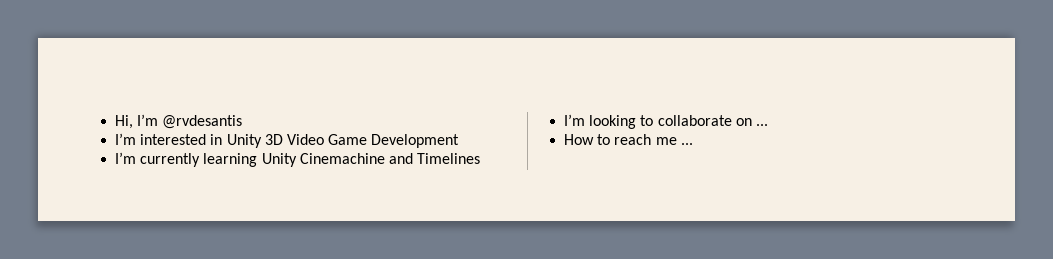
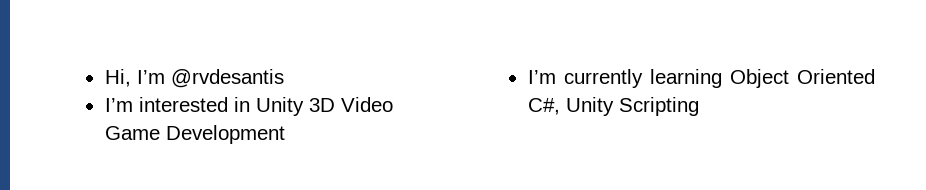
[261,153,481,167] [564,114,768,129] [564,134,693,145] Unity Cinemachine and Timelines // I’m looking to collaborate on ... // How to reach me ... -> [729,69,875,88] [527,97,699,116] Object Oriented C#, Unity Scripting

